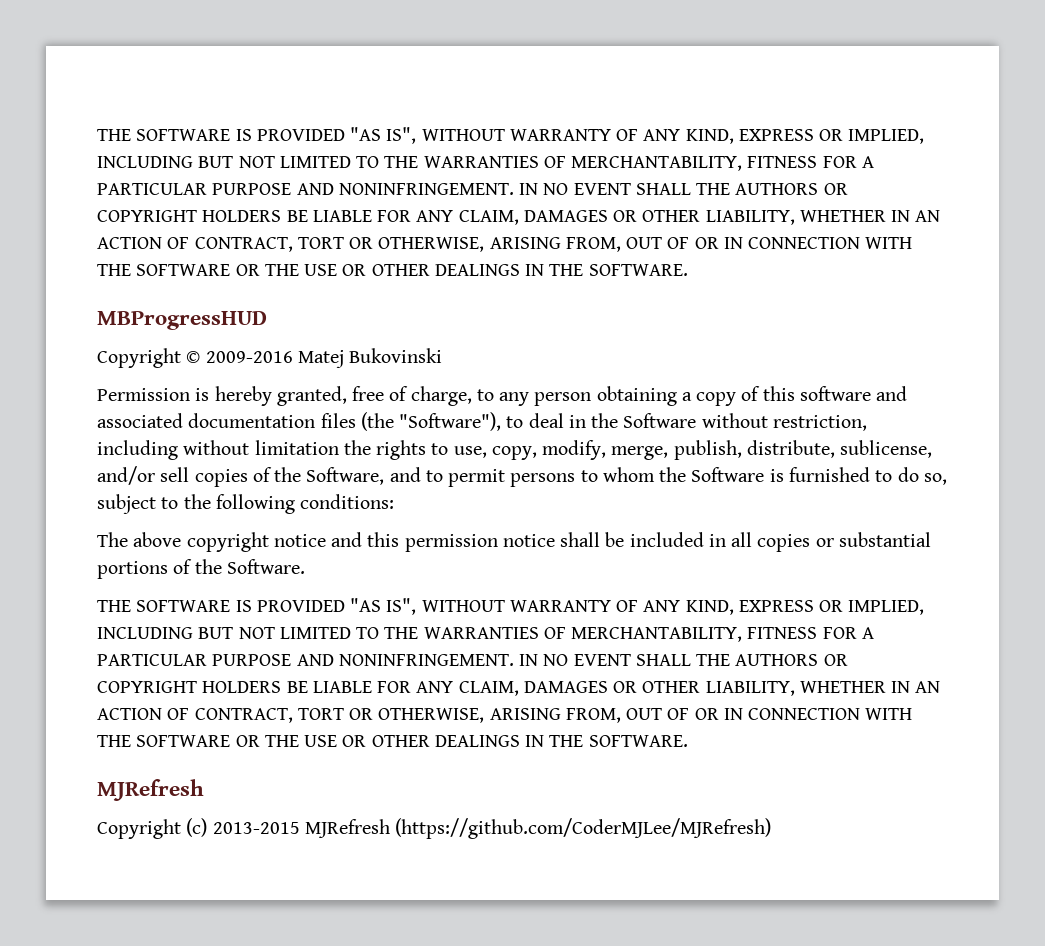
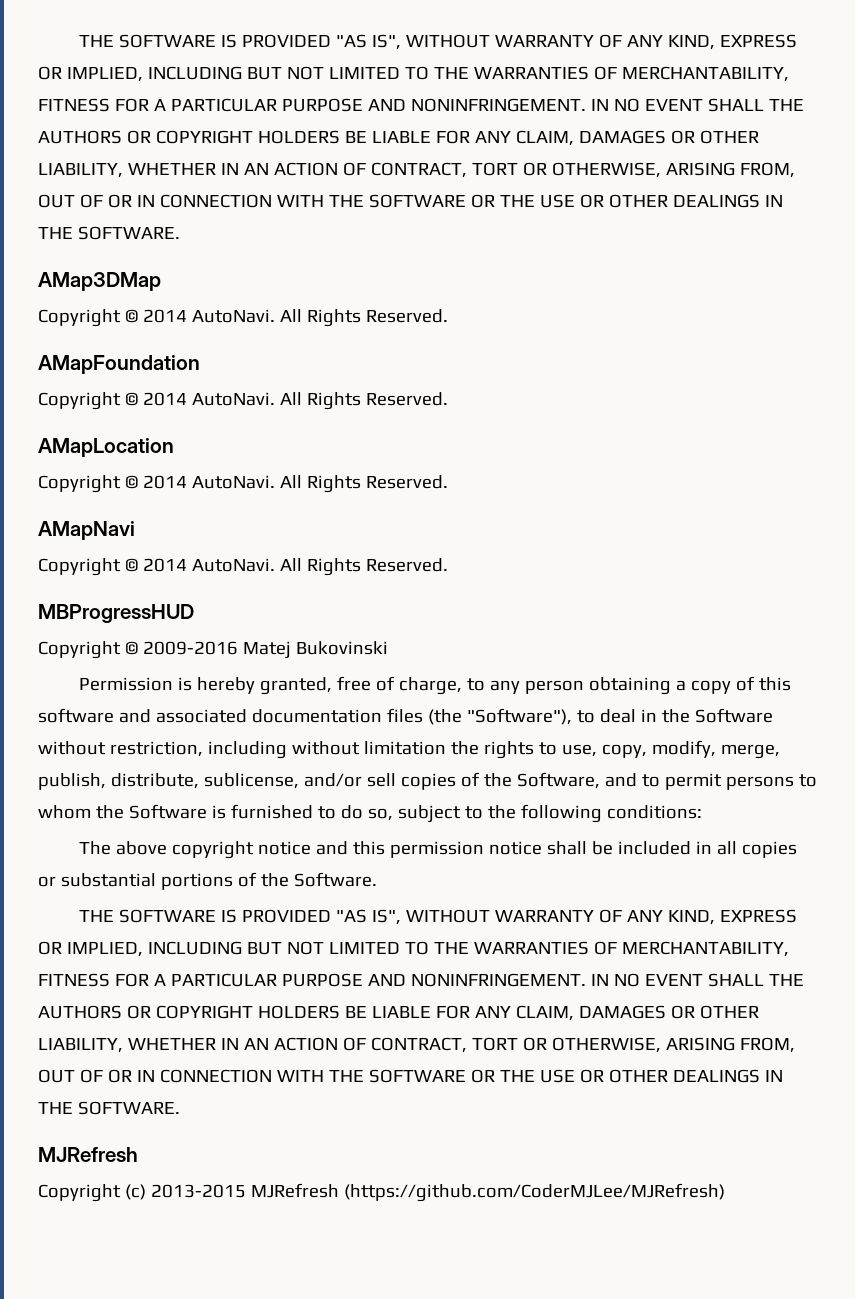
(688, 270) none -> [38,272,161,291] [38,309,448,327] [38,355,200,374] [38,392,448,410] [38,438,174,457] [38,475,448,493] [38,521,135,540] [38,558,448,576] // AMap3DMap // Copyright © 2014 AutoNavi. All Rights Reserved. // AMapFoundation // Copyright © 2014 AutoNavi. All Rights Reserved. // AMapLocation // Copyright © 2014 AutoNavi. All Rights Reserved. // AMapNavi // Copyright © 2014 AutoNavi. All Rights Reserved.

